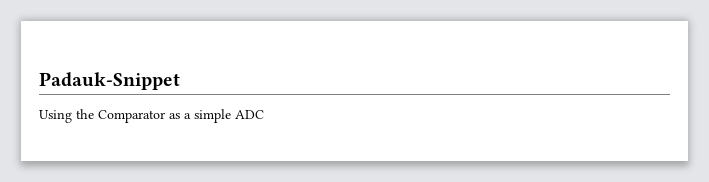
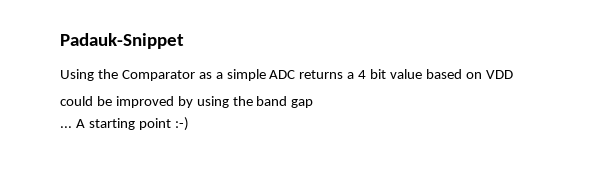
(264, 114) none -> [299,69,513,79] [60,96,314,108] [60,117,189,131] returns a 4 bit value based on VDD // could be improved by using the band gap // ... A starting point :-)

